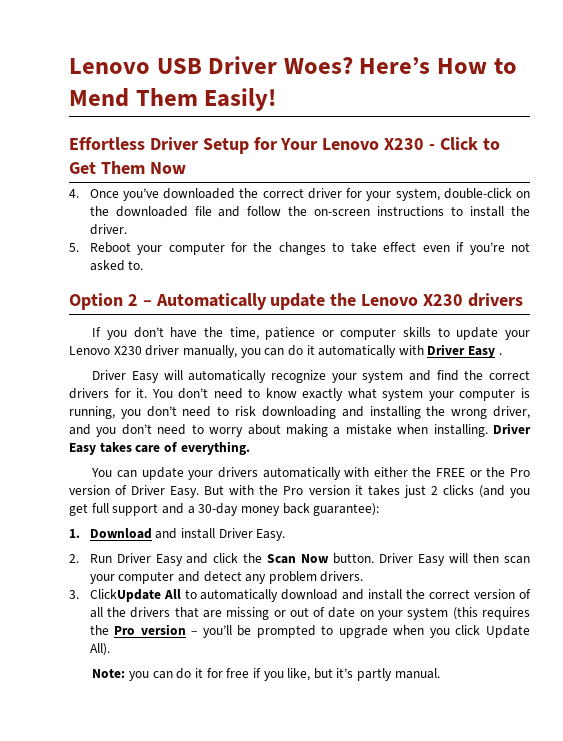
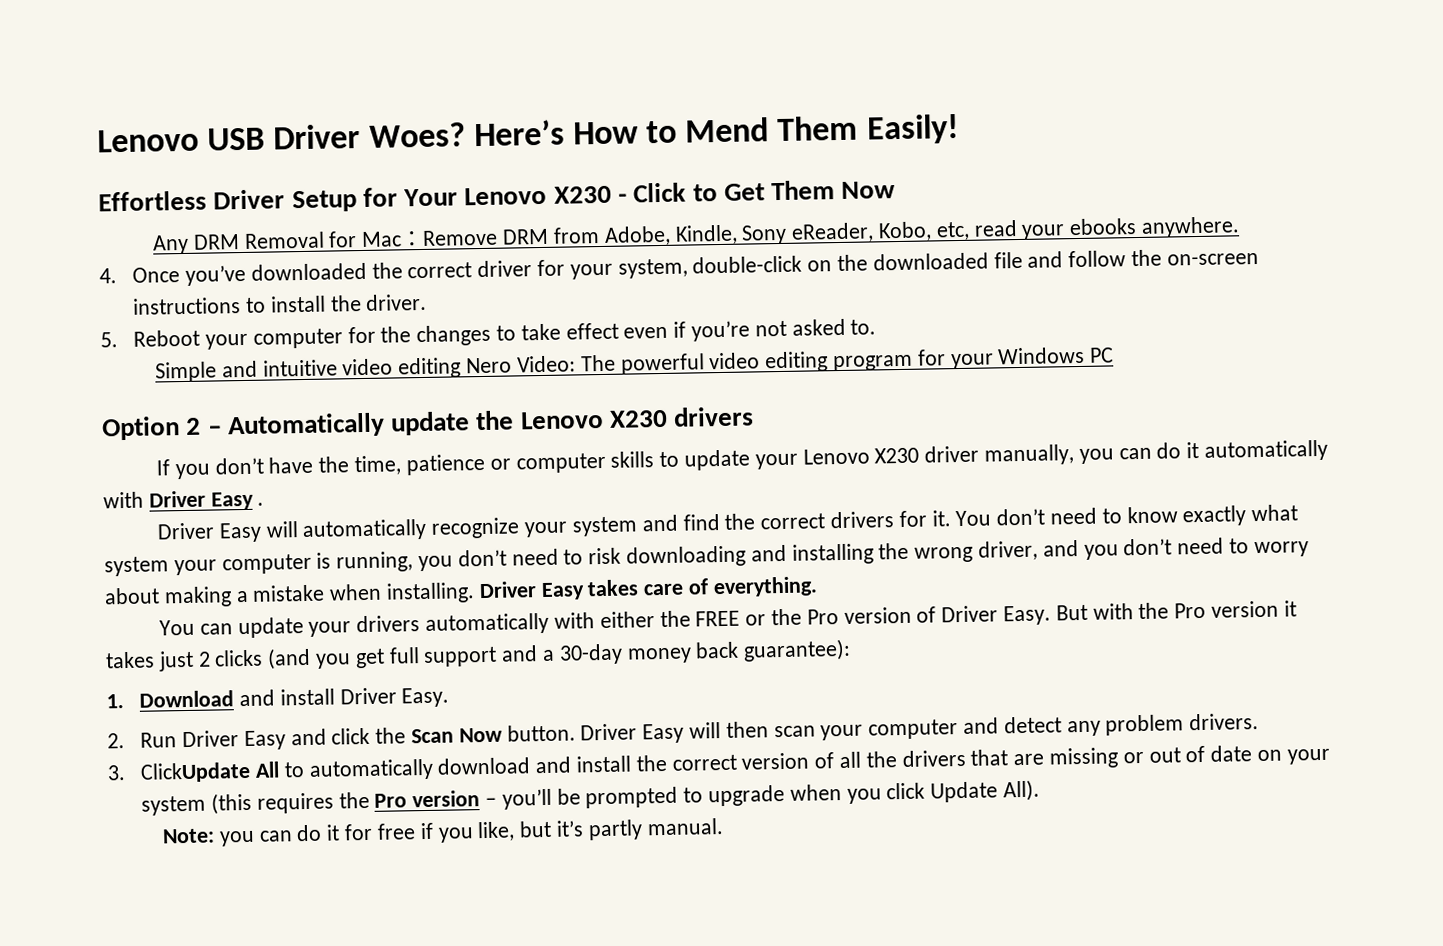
(186, 168) none -> [152,216,1240,255] // Any DRM Removal for Mac：Remove DRM from Adobe, Kindle, Sony eReader, Kobo, etc, read your ebooks anywhere.
(144, 265) none -> [155,346,1115,383] // Simple and intuitive video editing Nero Video: The powerful video editing program for your Windows PC

